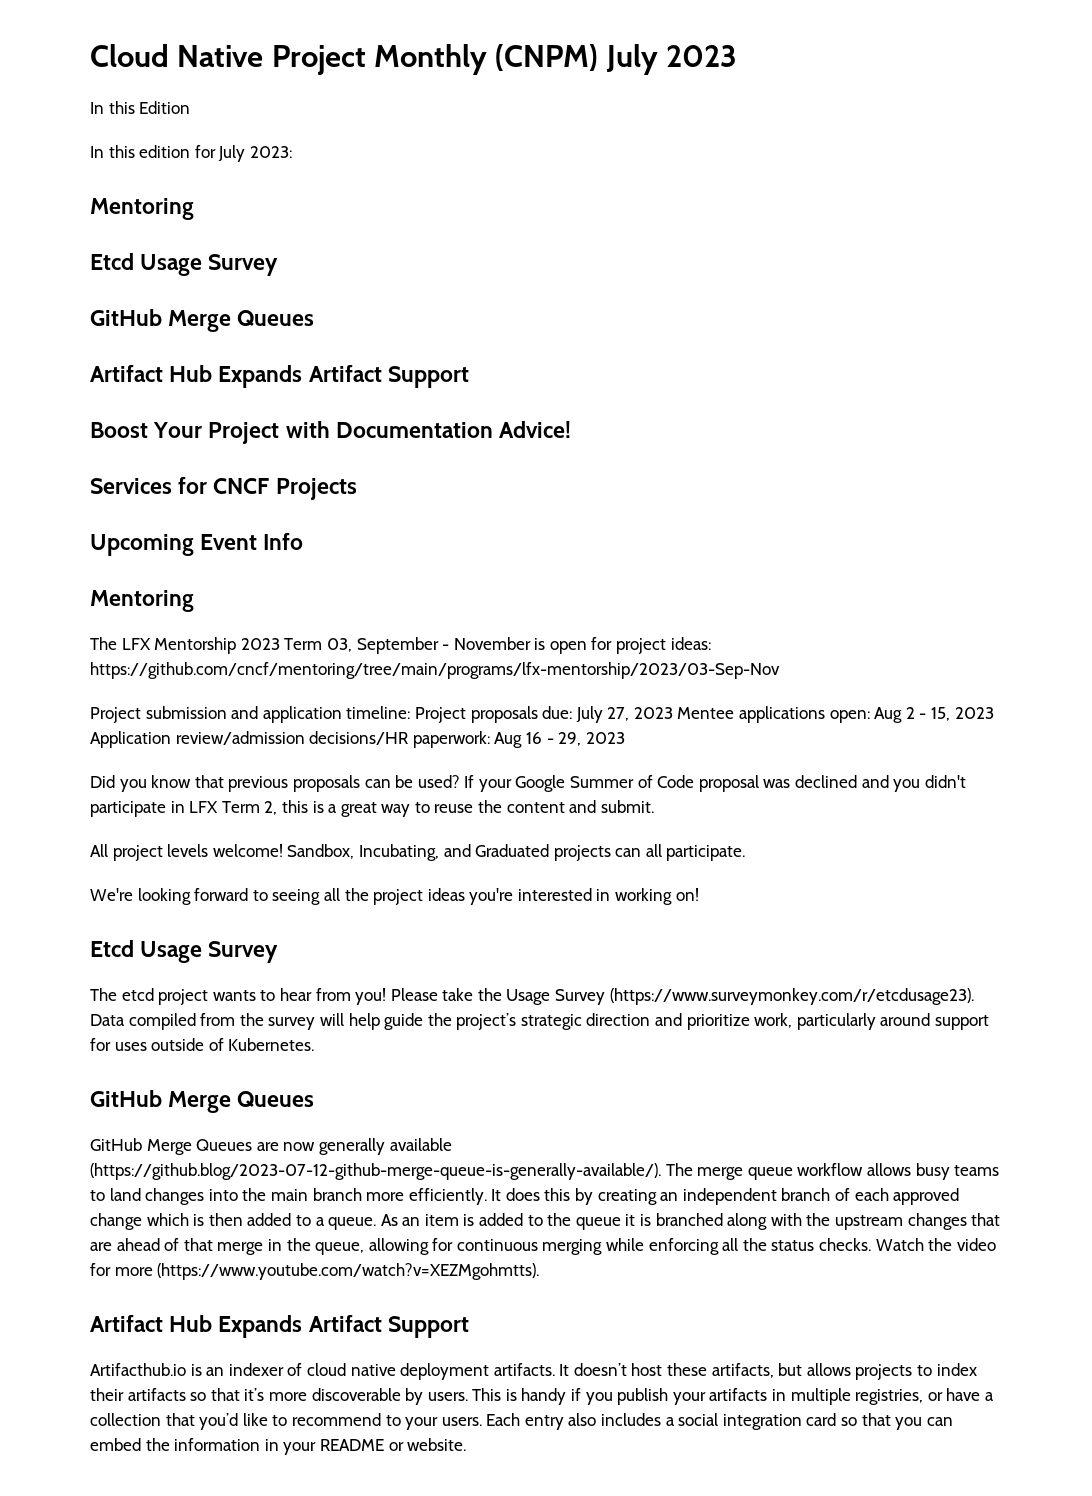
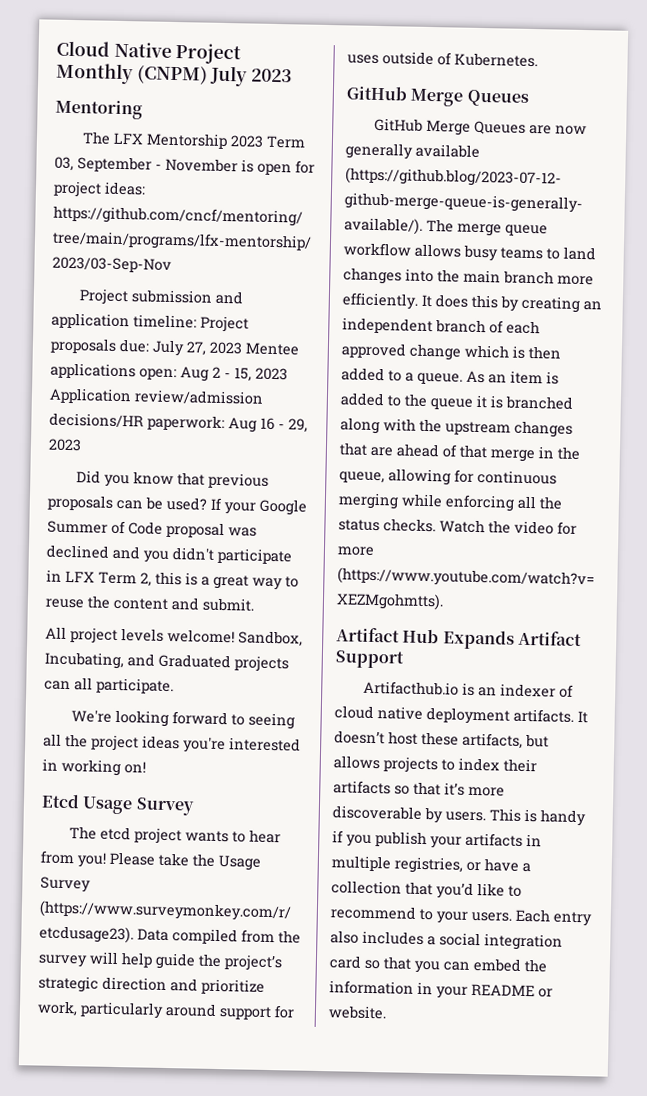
[90,101,191,114] [90,145,292,162] [90,198,194,220] [90,253,279,276] [90,309,315,332] [90,365,469,388] [90,421,572,444] [90,477,357,500] [90,533,304,556] // In this Edition // In this edition for July 2023: // Mentoring // Etcd Usage Survey // GitHub Merge Queues // Artifact Hub Expands Artifact Support // Boost Your Project with Documentation Advice! // Services for CNCF Projects // Upcoming Event Info -> (293, 75) none

